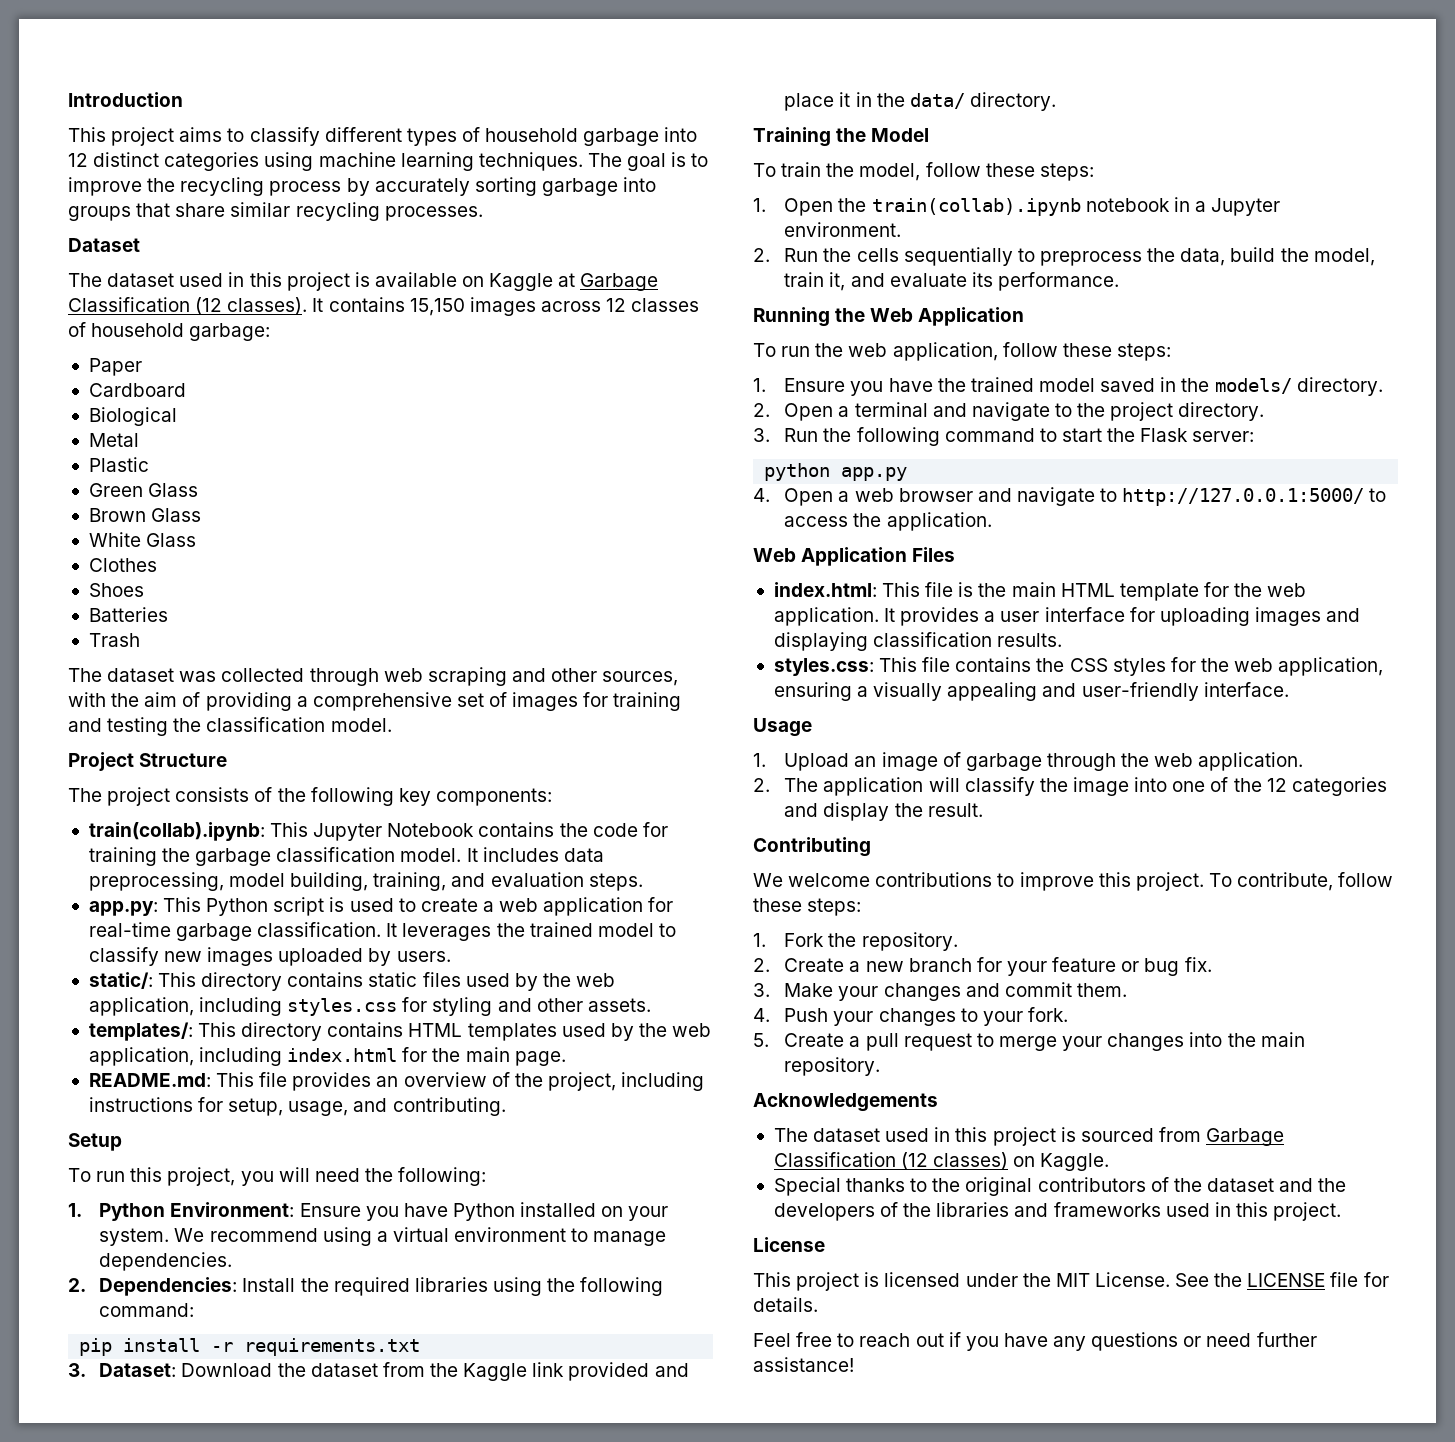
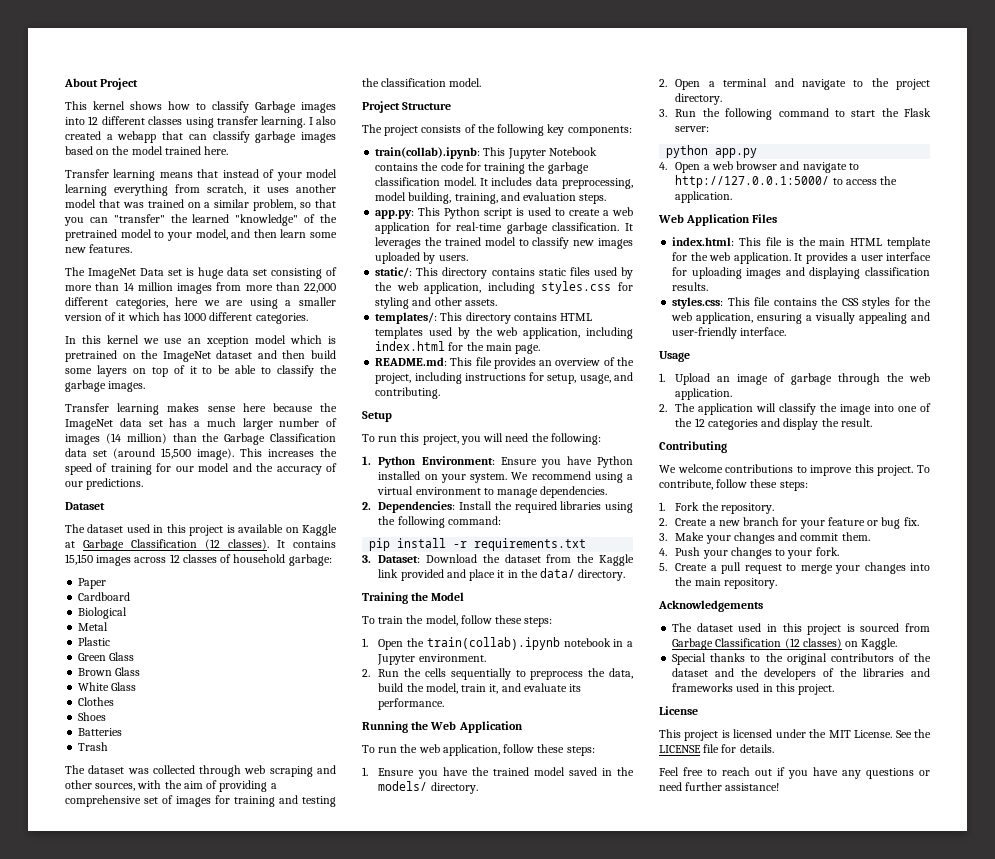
[68,92,183,107] [68,127,698,146] [68,152,709,171] [68,177,657,196] [68,202,483,221] Introduction // This project aims to classify different types of household garbage into 12 distinct categories using machine learning techniques. The goal is to improve the recycling process by accurately sorting garbage into groups that share similar recycling processes. -> [64,78,139,90] [65,101,336,113] [65,116,336,128] [65,131,336,143] [65,146,229,155] [65,169,337,181] [65,184,336,196] [65,199,336,211] [64,214,337,226] [65,229,337,241] [65,244,133,253] [65,267,337,279] [65,282,336,294] [65,297,337,309] [64,312,308,324] [65,335,336,347] [65,350,337,362] [65,365,337,377] [65,380,146,392] [65,403,337,415] [65,418,337,430] [65,433,336,445] [65,448,337,460] [65,463,337,475] [65,478,144,490] About Project // This kernel shows how to classify Garbage images into 12 different classes using transfer learning. I also created a webapp that can classify garbage images based on the model trained here. // Transfer learning means that instead of your model learning everything from scratch, it uses another model that was trained on a similar problem, so that you can "transfer" the learned "knowledge" of the pretrained model to your model, and then learn some new features. // The ImageNet Data set is huge data set consisting of more than 14 million images from more than 22,000 different categories, here we are using a smaller version of it which has 1000 different categories. // In this kernel we use an xception model which is pretrained on the ImageNet dataset and then build some layers on top of it to be able to classify the garbage images. // Transfer learning makes sense here because the ImageNet data set has a much larger number of images (14 million) than the Garbage Classification data set (around 15,500 image). This increases the speed of training for our model and the accuracy of our predictions.

